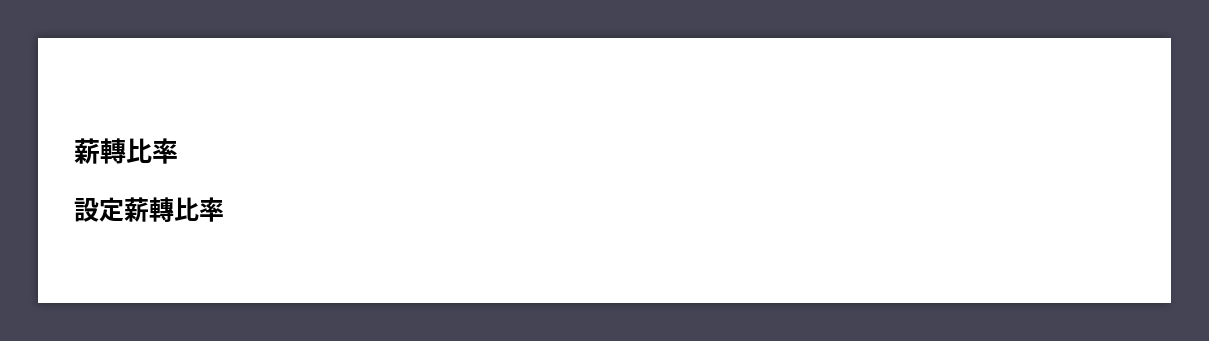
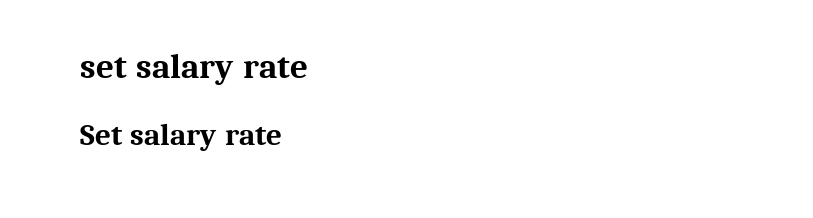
[74,138,178,164] [74,197,224,222] 薪轉比率 // 設定薪轉比率 -> [80,53,308,85] [80,123,282,151] set salary rate // Set salary rate

